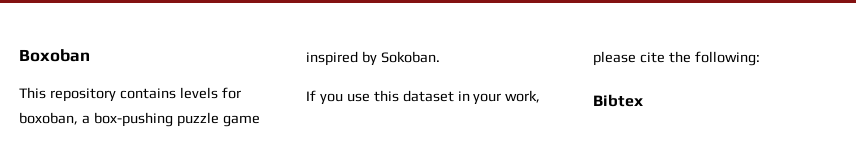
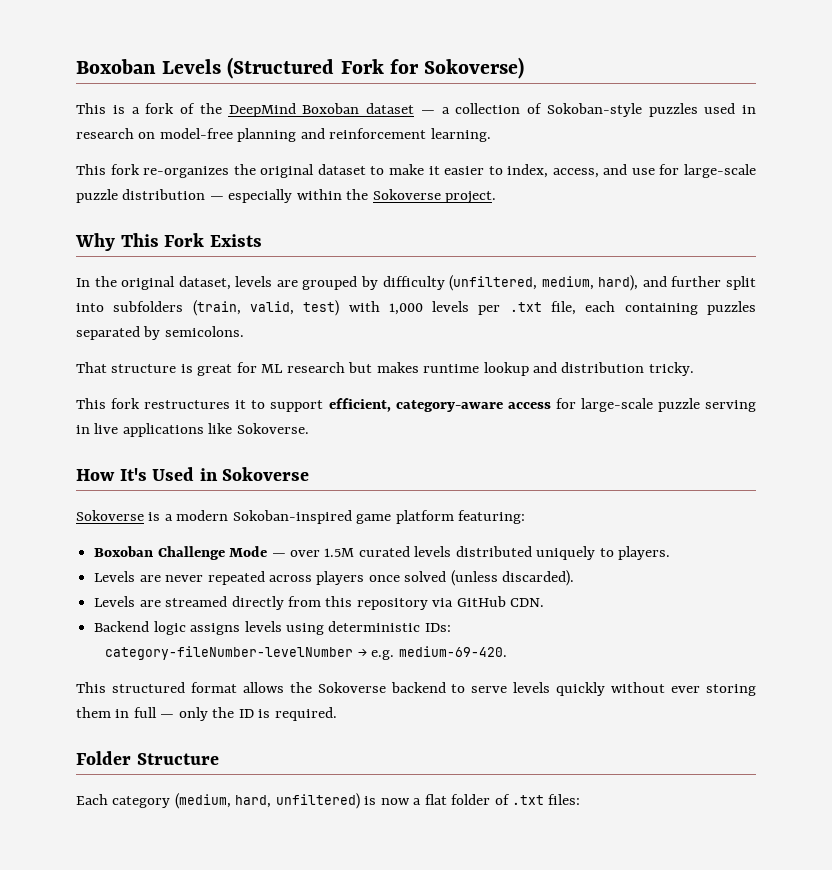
[19,49,90,62] [19,87,241,102] [19,112,260,127] [306,51,440,66] [306,90,541,105] [593,51,760,66] [593,94,643,107] Boxoban // This repository contains levels for boxoban, a box-pushing puzzle game inspired by Sokoban. // If you use this dataset in your work, please cite the following: // Bibtex -> [76,57,525,79] [76,103,756,117] [76,128,491,142] [76,164,756,178] [76,189,497,204] [75,233,262,251] [76,275,756,291] [76,300,756,316] [76,326,244,340] [76,362,694,376] [76,398,756,412] [76,423,309,437] [76,467,310,481] [76,510,526,524] [94,546,671,560] [94,570,575,586] [94,596,545,610] [94,621,451,635] [105,646,507,660] [76,682,756,696] [76,707,337,721] [76,751,219,765] [76,793,581,809] Boxoban Levels (Structured Fork for Sokoverse) // This is a fork of the DeepMind Boxoban dataset — a collection of Sokoban-style puzzles used in research on model-free planning and reinforcement learning. // This fork re-organizes the original dataset to make it easier to index, access, and use for large-scale puzzle distribution — especially within the Sokoverse project. // Why This Fork Exists // In the original dataset, levels are grouped by difficulty (unfiltered, medium, hard), and further split into subfolders (train, valid, test) with 1,000 levels per .txt file, each containing puzzles separated by semicolons. // That structure is great for ML research but makes runtime lookup and distribution tricky. // This fork restructures it to support efficient, category-aware access for large-scale puzzle serving in live applications like Sokoverse. // How It's Used in Sokoverse // Sokoverse is a modern Sokoban-inspired game platform featuring: // Boxoban Challenge Mode — over 1.5M curated levels distributed uniquely to players. // Levels are never repeated across players once solved (unless discarded). // Levels are streamed directly from this repository via GitHub CDN. // Backend logic assigns levels using deterministic IDs: // category-fileNumber-levelNumber → e.g. medium-69-420. // This structured format allows the Sokoverse backend to serve levels quickly without ever storing them in full — only the ID is required. // Folder Structure // Each category (medium, hard, unfiltered) is now a flat folder of .txt files:

